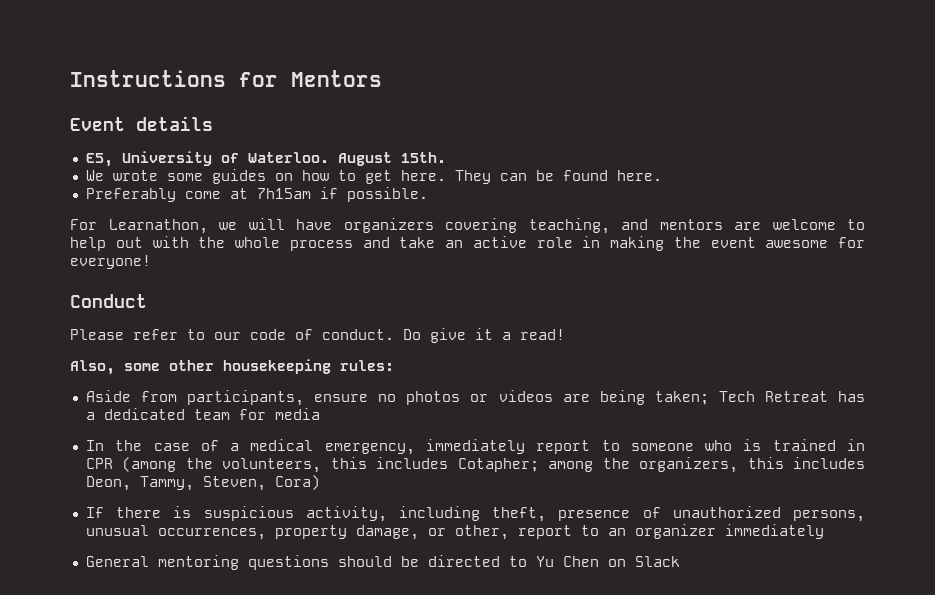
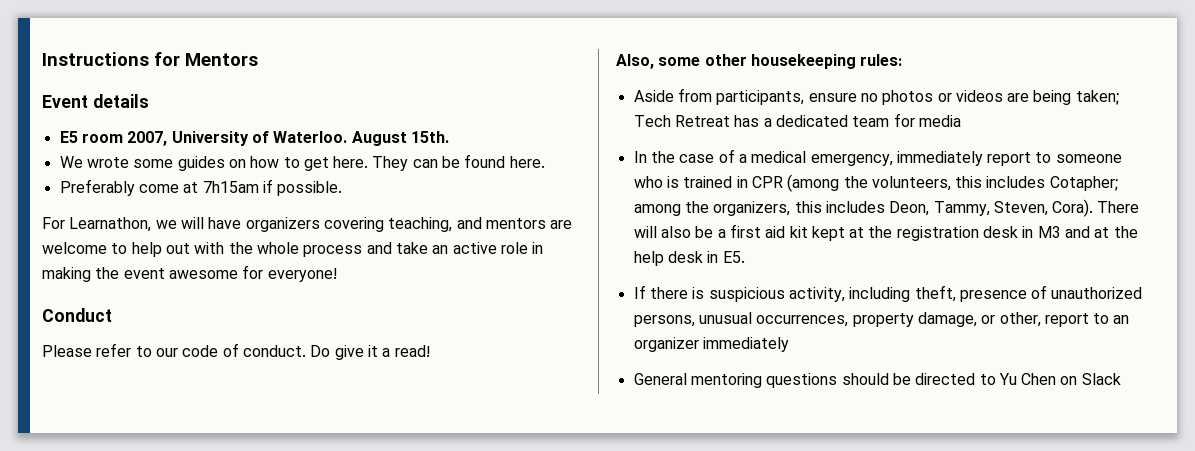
[85,153,113,167] E5, -> [59,131,168,146] E5 room 2007,
[274,475,320,490] Cora) -> [1052,199,1140,217] [633,224,1138,241] [633,251,745,266] Cora). There will also be a first aid kit kept at the registration desk in M3 and at the help desk in E5.

